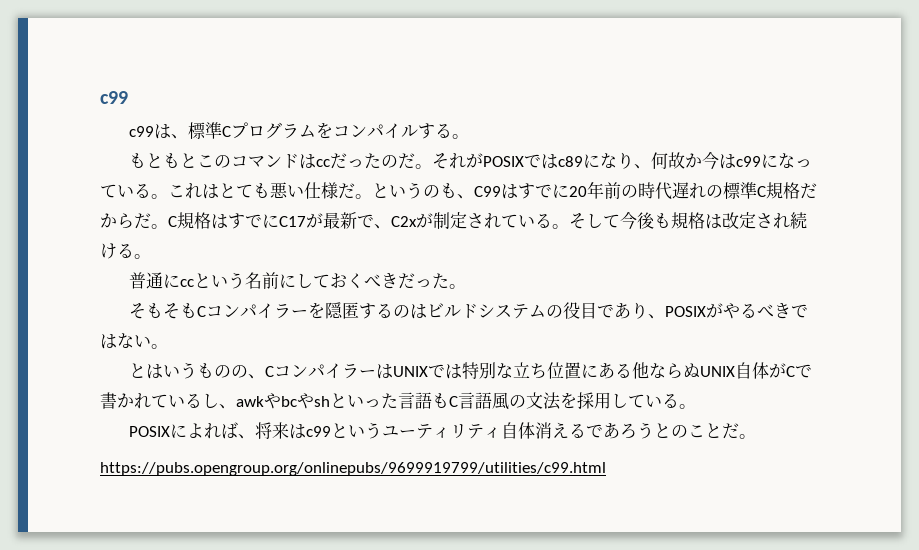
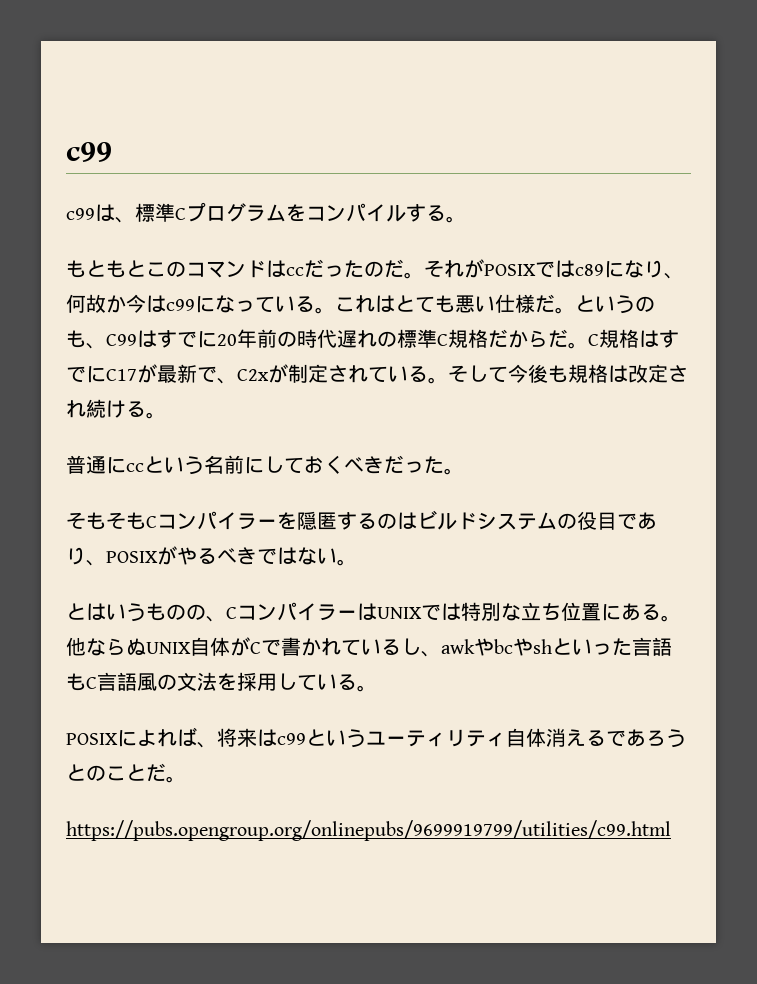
(632, 370) none -> [661,615,681,622] 。

